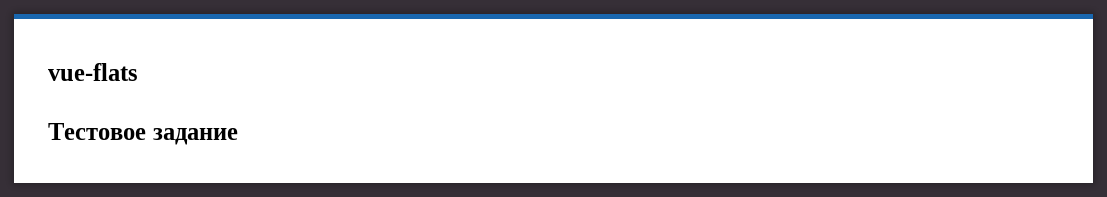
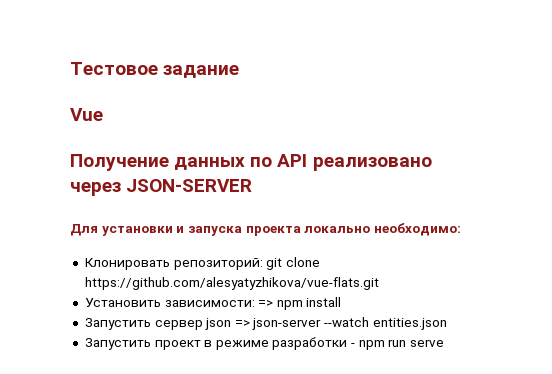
[48,63,138,81] vue-flats // -> (70, 68) none
(238, 136) none -> [70,108,103,121] [70,154,432,171] [70,179,253,196] [70,223,461,236] [84,257,320,270] [84,277,379,290] [84,297,342,310] [84,317,447,330] [84,337,445,350] // Vue // Получение данных по API реализовано через JSON-SERVER // Для установки и запуска проекта локально необходимо: // Клонировать репозиторий: git clone https://github.com/alesyatyzhikova/vue-flats.git // Установить зависимости: => npm install // Запустить сервер json => json-server --watch entities.json // Запустить проект в режиме разработки - npm run serve

